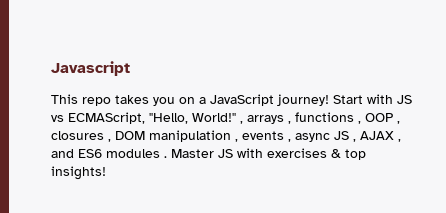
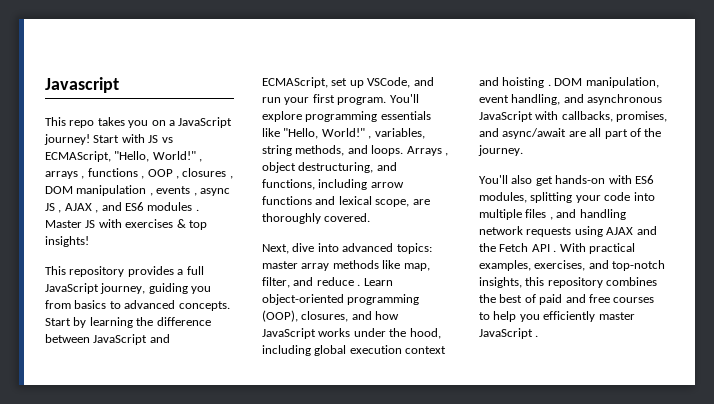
(106, 173) none -> [45,266,204,277] [45,283,212,294] [45,300,230,311] [45,317,211,328] [45,334,170,345] [262,77,434,88] [262,94,419,105] [262,111,431,122] [262,128,425,139] [262,145,448,156] [262,162,397,173] [262,179,404,190] [262,196,430,207] [262,213,371,224] [262,243,432,254] [262,260,430,271] [262,277,393,288] [262,294,420,305] [262,310,400,322] [262,328,441,339] [262,345,447,356] [479,77,659,88] [479,94,663,105] [479,111,668,122] [479,128,662,139] [478,145,523,156] [479,175,654,186] [479,192,655,203] [479,209,626,220] [479,226,657,237] [479,243,635,254] [479,260,666,271] [479,277,658,288] [479,294,655,305] [479,311,635,322] [479,328,539,339] // This repository provides a full JavaScript journey, guiding you from basics to advanced concepts. Start by learning the difference between JavaScript and ECMAScript, set up VSCode, and run your first program. You'll explore programming essentials like "Hello, World!" , variables, string methods, and loops. Arrays , object destructuring, and functions, including arrow functions and lexical scope, are thoroughly covered. // Next, dive into advanced topics: master array methods like map, filter, and reduce . Learn object-oriented programming (OOP), closures, and how JavaScript works under the hood, including global execution context and hoisting . DOM manipulation, event handling, and asynchronous JavaScript with callbacks, promises, and async/await are all part of the journey. // You'll also get hands-on with ES6 modules, splitting your code into multiple files , and handling network requests using AJAX and the Fetch API . With practical examples, exercises, and top-notch insights, this repository combines the best of paid and free courses to help you efficiently master JavaScript .

